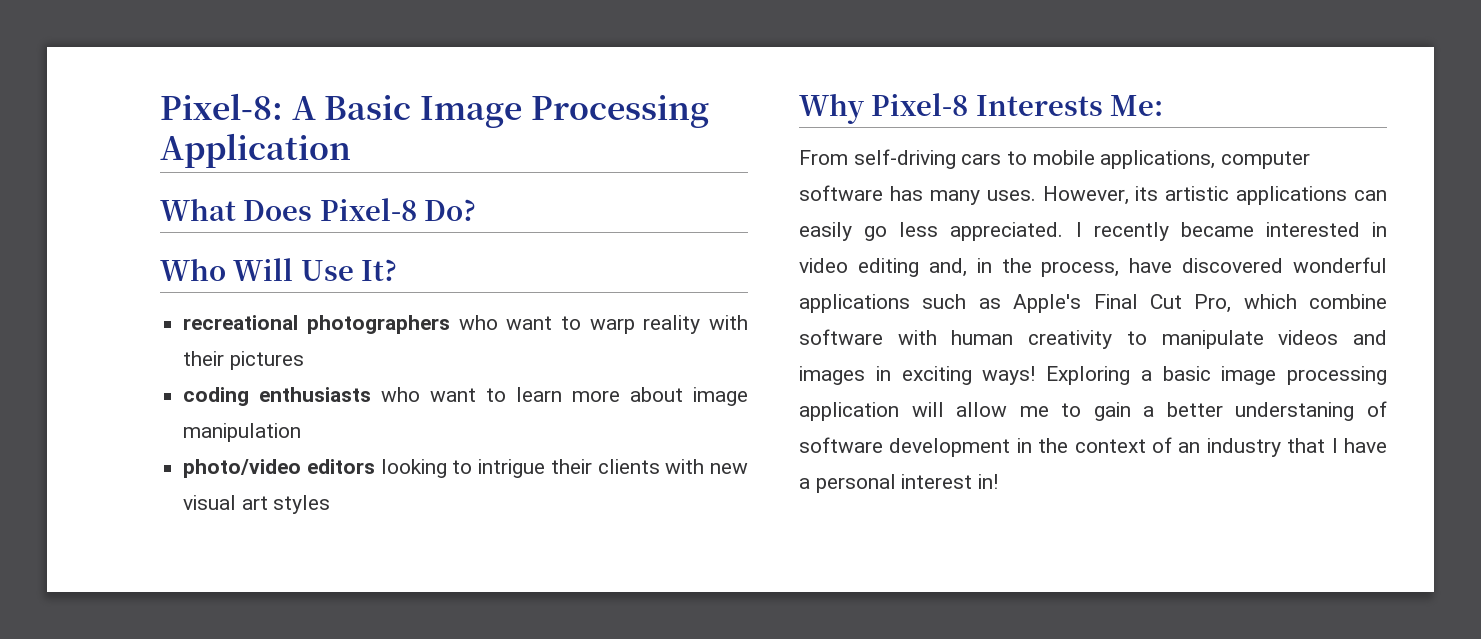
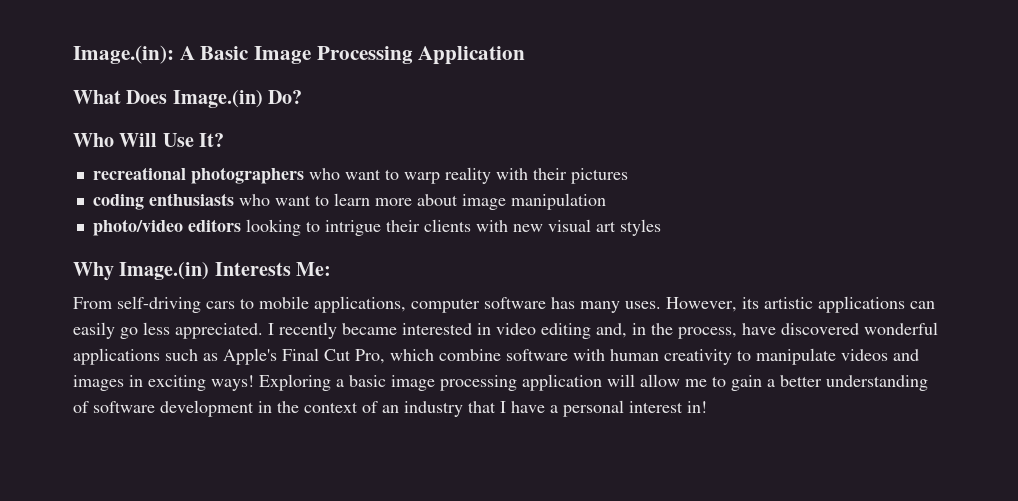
[160,93,283,120] Pixel-8: -> [73,45,174,64] Image.(in):
[319,198,417,221] Pixel-8 -> [172,90,263,108] Image.(in)
[871,93,969,116] Pixel-8 -> [119,262,210,280] Image.(in)
[1235,402,1355,421] understaning -> [826,375,928,391] understanding

